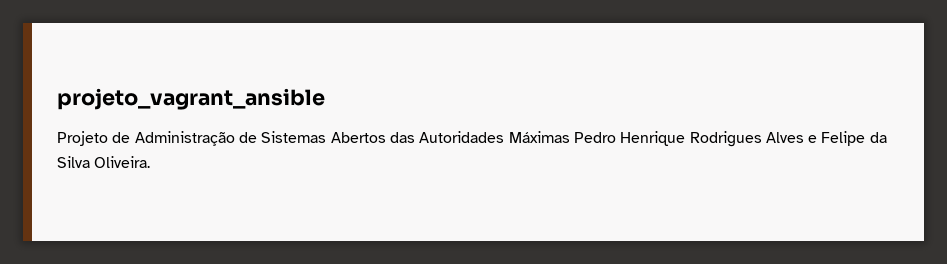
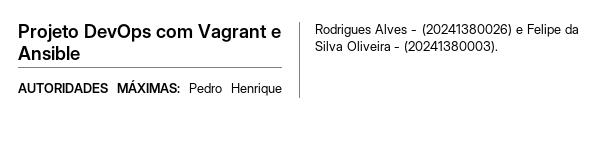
[57,88,325,110] [57,131,570,146] projeto_vagrant_ansible // Projeto de Administração de Sistemas Abertos das Autoridades Máximas -> [18,24,281,42] [18,46,80,60] [18,80,180,93] Projeto DevOps com Vagrant e Ansible // AUTORIDADES MÁXIMAS:
(804, 137) none -> [411,24,512,36] - (20241380026)
[94,156,151,168] Oliveira. -> [346,41,498,53] Oliveira - (20241380003).

